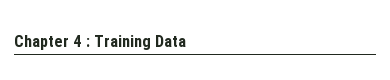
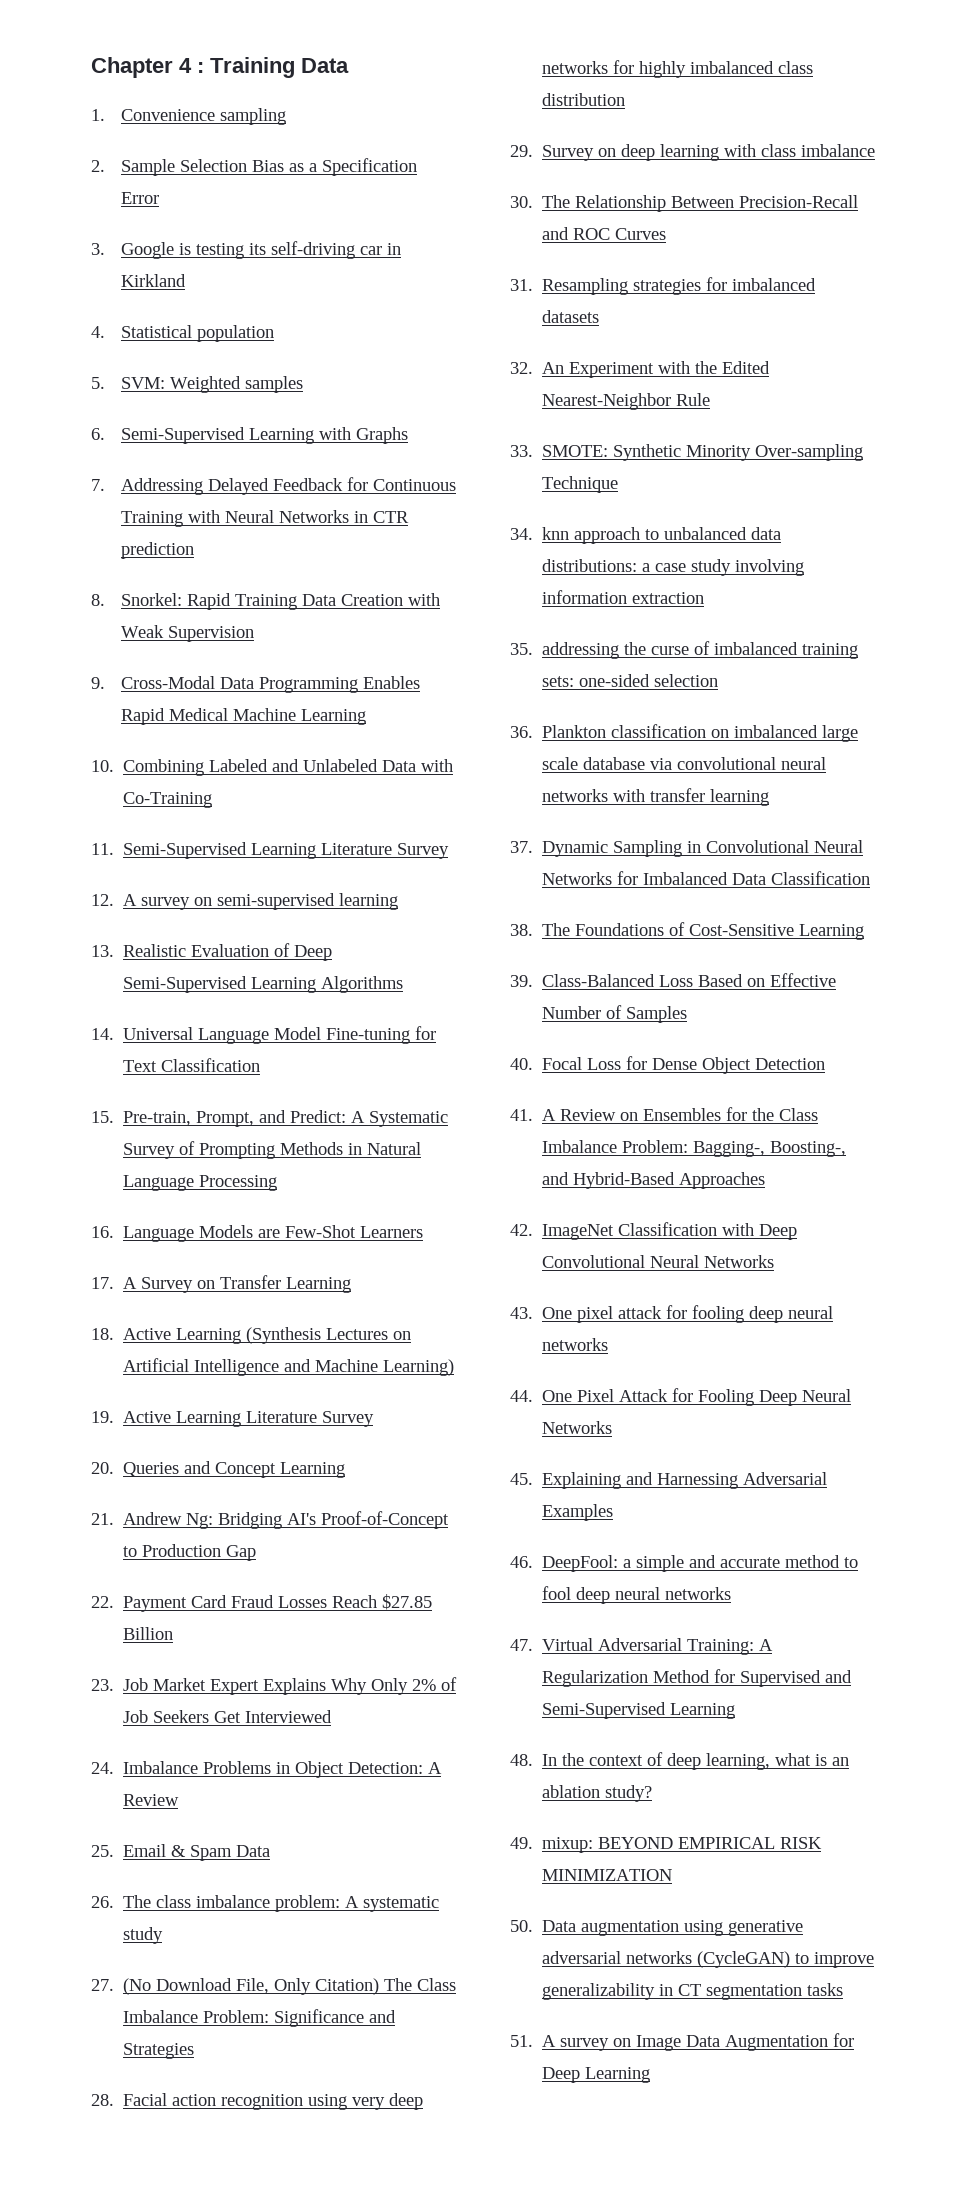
(187, 41) none -> [91,108,286,125] [91,158,417,176] [120,192,159,204] [91,241,401,259] [120,274,186,287] [91,325,274,342] [91,376,303,393] [91,427,408,444] [91,477,456,495] [120,510,409,527] [120,542,194,559] [91,593,440,610] [120,625,254,642] [91,676,420,693] [120,708,366,725] [91,759,454,776] [123,792,213,808] [91,842,450,859] [91,893,399,910] [91,943,333,961] [123,976,404,993] [91,1026,437,1044] [123,1058,261,1072] [91,1110,449,1127] [123,1141,422,1159] [123,1175,278,1191] [91,1225,424,1242] [91,1275,352,1293] [91,1327,412,1344] [123,1358,455,1376] [91,1411,375,1427] [91,1461,346,1478] [91,1511,450,1529] [123,1544,257,1561] [91,1594,433,1612] [123,1627,174,1640] [91,1677,458,1695] [123,1710,333,1723] [91,1761,443,1778] [123,1794,180,1806] [91,1844,271,1861] [91,1895,440,1912] [123,1927,164,1944] [91,1978,457,1995] [123,2009,397,2027] [123,2043,195,2059] [91,2093,424,2110] [542,60,814,78] [542,93,626,106] [510,144,876,161] [510,195,859,212] [542,227,667,240] [510,277,817,295] [542,310,600,323] [510,361,771,378] [542,393,711,410] [510,444,864,461] [542,476,619,493] [510,527,782,544] [542,559,805,576] [542,590,705,604] [510,641,859,659] [542,674,719,687] [510,724,859,742] [542,757,827,770] [542,788,770,806] [510,840,864,857] [542,871,871,885] [510,922,865,940] [510,973,837,987] [542,1005,688,1023] [510,1056,826,1074] [510,1107,819,1121] [542,1140,847,1157] [542,1172,766,1189] [510,1222,798,1240] [542,1255,775,1268] [510,1305,834,1323] [542,1338,609,1351] [510,1388,852,1406] [542,1421,613,1434] [510,1472,828,1489] [542,1504,614,1521] [510,1555,859,1572] [542,1586,732,1604] [510,1638,774,1655] [542,1669,853,1687] [542,1702,736,1719] [510,1752,850,1770] [542,1785,653,1802] [510,1837,823,1853] [542,1869,673,1881] [510,1920,804,1936] [542,1951,875,1968] [542,1983,844,2000] [510,2033,855,2051] [542,2067,651,2083] // 1. Convenience sampling // 2. Sample Selection Bias as a Specification Error // 3. Google is testing its self-driving car in Kirkland // 4. Statistical population // 5. SVM: Weighted samples // 6. Semi-Supervised Learning with Graphs // 7. Addressing Delayed Feedback for Continuous Training with Neural Networks in CTR prediction // 8. Snorkel: Rapid Training Data Creation with Weak Supervision // 9. Cross-Modal Data Programming Enables Rapid Medical Machine Learning // 10. Combining Labeled and Unlabeled Data with Co-Training // 11. Semi-Supervised Learning Literature Survey // 12. A survey on semi-supervised learning // 13. Realistic Evaluation of Deep Semi-Supervised Learning Algorithms // 14. Universal Language Model Fine-tuning for Text Classification // 15. Pre-train, Prompt, and Predict: A Systematic Survey of Prompting Methods in Natural Language Processing // 16. Language Models are Few-Shot Learners // 17. A Survey on Transfer Learning // 18. Active Learning (Synthesis Lectures on Artificial Intelligence and Machine Learning) // 19. Active Learning Literature Survey // 20. Queries and Concept Learning // 21. Andrew Ng: Bridging AI's Proof-of-Concept to Production Gap // 22. Payment Card Fraud Losses Reach $27.85 Billion // 23. Job Market Expert Explains Why Only 2% of Job Seekers Get Interviewed // 24. Imbalance Problems in Object Detection: A Review // 25. Email & Spam Data // 26. The class imbalance problem: A systematic study // 27. (No Download File, Only Citation) The Class Imbalance Problem: Significance and Strategies // 28. Facial action recognition using very deep networks for highly imbalanced class distribution // 29. Survey on deep learning with class imbalance // 30. The Relationship Between Precision-Recall and ROC Curves // 31. Resampling strategies for imbalanced datasets // 32. An Experiment with the Edited Nearest-Neighbor Rule // 33. SMOTE: Synthetic Minority Over-sampling Technique // 34. knn approach to unbalanced data distributions: a case study involving information extraction // 35. addressing the curse of imbalanced training sets: one-sided selection // 36. Plankton classification on imbalanced large scale database via convolutional neural networks with transfer learning // 37. Dynamic Sampling in Convolutional Neural Networks for Imbalanced Data Classification // 38. The Foundations of Cost-Sensitive Learning // 39. Class-Balanced Loss Based on Effective Number of Samples // 40. Focal Loss for Dense Object Detection // 41. A Review on Ensembles for the Class Imbalance Problem: Bagging-, Boosting-, and Hybrid-Based Approaches // 42. ImageNet Classification with Deep Convolutional Neural Networks // 43. One pixel attack for fooling deep neural networks // 44. One Pixel Attack for Fooling Deep Neural Networks // 45. Explaining and Harnessing Adversarial Examples // 46. DeepFool: a simple and accurate method to fool deep neural networks // 47. Virtual Adversarial Training: A Regularization Method for Supervised and Semi-Supervised Learning // 48. In the context of deep learning, what is an ablation study? // 49. mixup: BEYOND EMPIRICAL RISK MINIMIZATION // 50. Data augmentation using generative adversarial networks (CycleGAN) to improve generalizability in CT segmentation tasks // 51. A survey on Image Data Augmentation for Deep Learning

